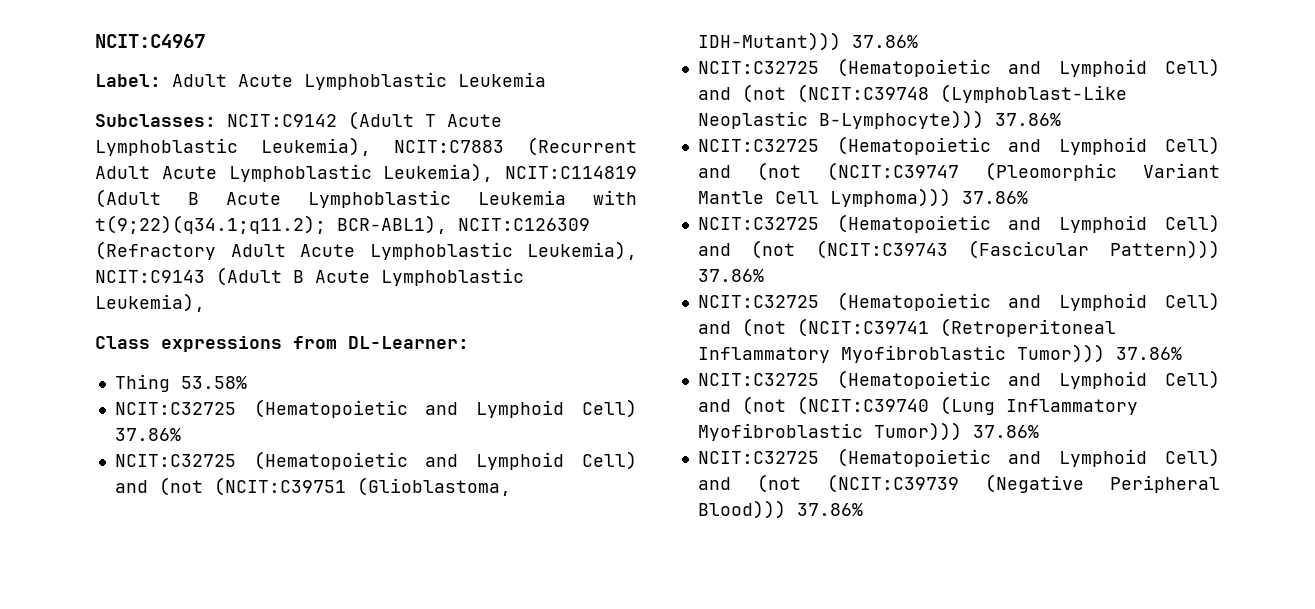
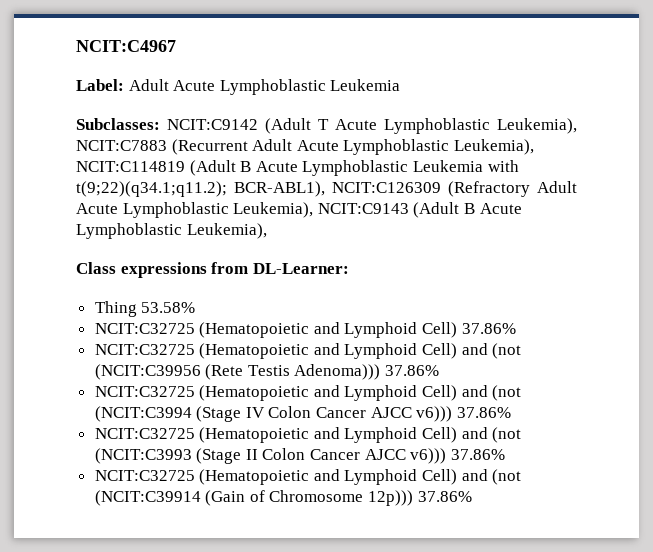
[213,477,511,496] [697,32,918,51] [697,58,1220,77] [697,84,1127,103] [697,110,1061,129] [697,136,1220,155] [697,162,1220,181] [697,188,1028,207] [697,214,1220,233] [697,240,1220,259] [697,269,764,282] [697,292,1220,311] [697,318,1116,337] [697,344,1182,363] [697,370,1220,389] [697,396,1138,415] [697,422,1039,441] [697,448,1220,467] [697,474,1220,493] [697,500,786,519] (NCIT:C39751 (Glioblastoma, IDH-Mutant))) 37.86% // NCIT:C32725 (Hematopoietic and Lymphoid Cell) and (not (NCIT:C39748 (Lymphoblast-Like Neoplastic B-Lymphocyte))) 37.86% // NCIT:C32725 (Hematopoietic and Lymphoid Cell) and (not (NCIT:C39747 (Pleomorphic Variant Mantle Cell Lymphoma))) 37.86% // NCIT:C32725 (Hematopoietic and Lymphoid Cell) and (not (NCIT:C39743 (Fascicular Pattern))) 37.86% // NCIT:C32725 (Hematopoietic and Lymphoid Cell) and (not (NCIT:C39741 (Retroperitoneal Inflammatory Myofibroblastic Tumor))) 37.86% // NCIT:C32725 (Hematopoietic and Lymphoid Cell) and (not (NCIT:C39740 (Lung Inflammatory Myofibroblastic Tumor))) 37.86% // NCIT:C32725 (Hematopoietic and Lymphoid Cell) and (not (NCIT:C39739 (Negative Peripheral Blood))) -> [94,364,440,380] [94,385,522,401] [94,406,511,422] [94,427,522,443] [94,448,505,464] [94,469,522,485] [94,490,414,506] (NCIT:C39956 (Rete Testis Adenoma))) 37.86% // NCIT:C32725 (Hematopoietic and Lymphoid Cell) and (not (NCIT:C3994 (Stage IV Colon Cancer AJCC v6))) 37.86% // NCIT:C32725 (Hematopoietic and Lymphoid Cell) and (not (NCIT:C3993 (Stage II Colon Cancer AJCC v6))) 37.86% // NCIT:C32725 (Hematopoietic and Lymphoid Cell) and (not (NCIT:C39914 (Gain of Chromosome 12p)))

